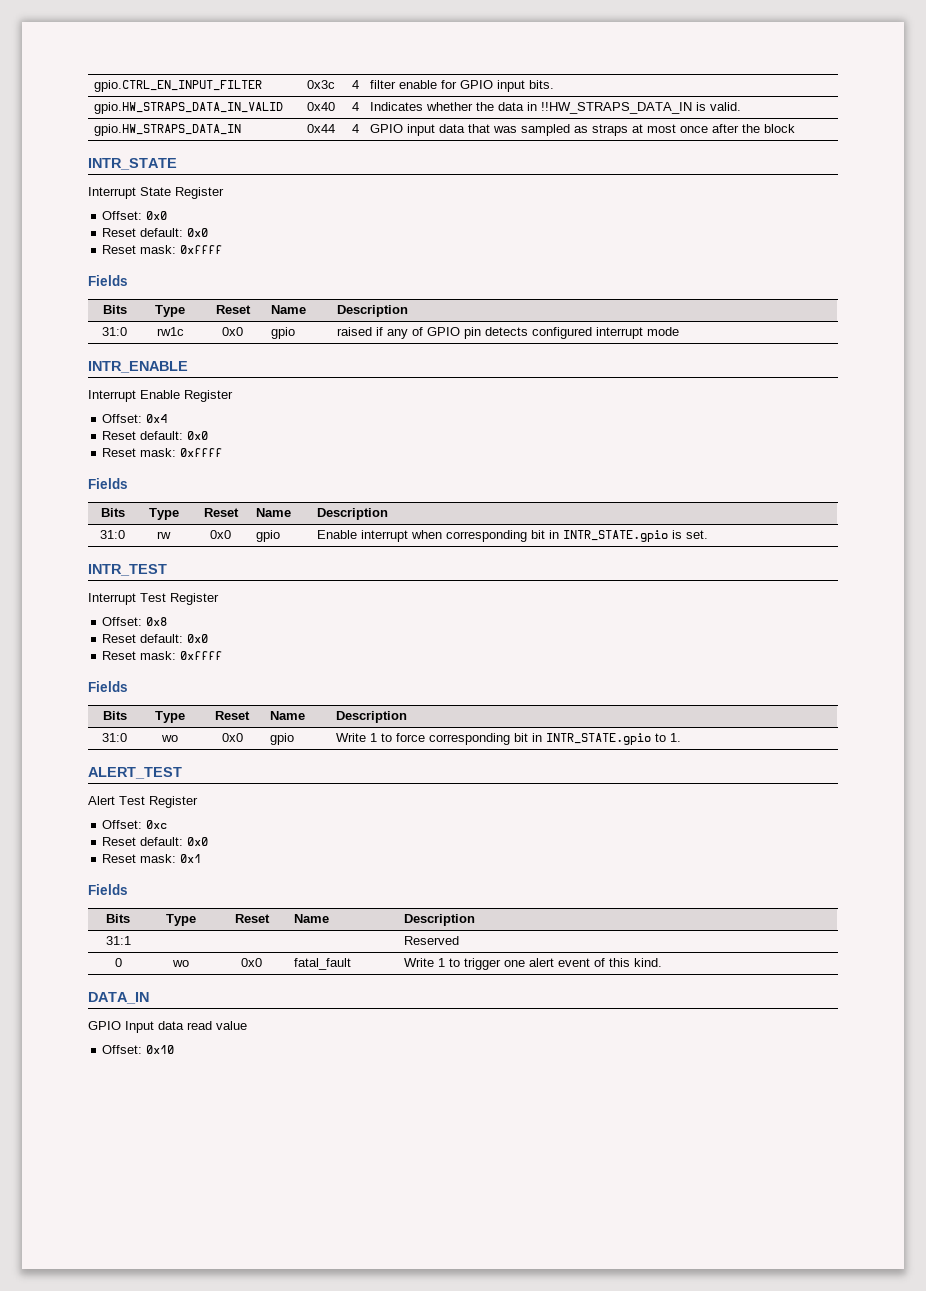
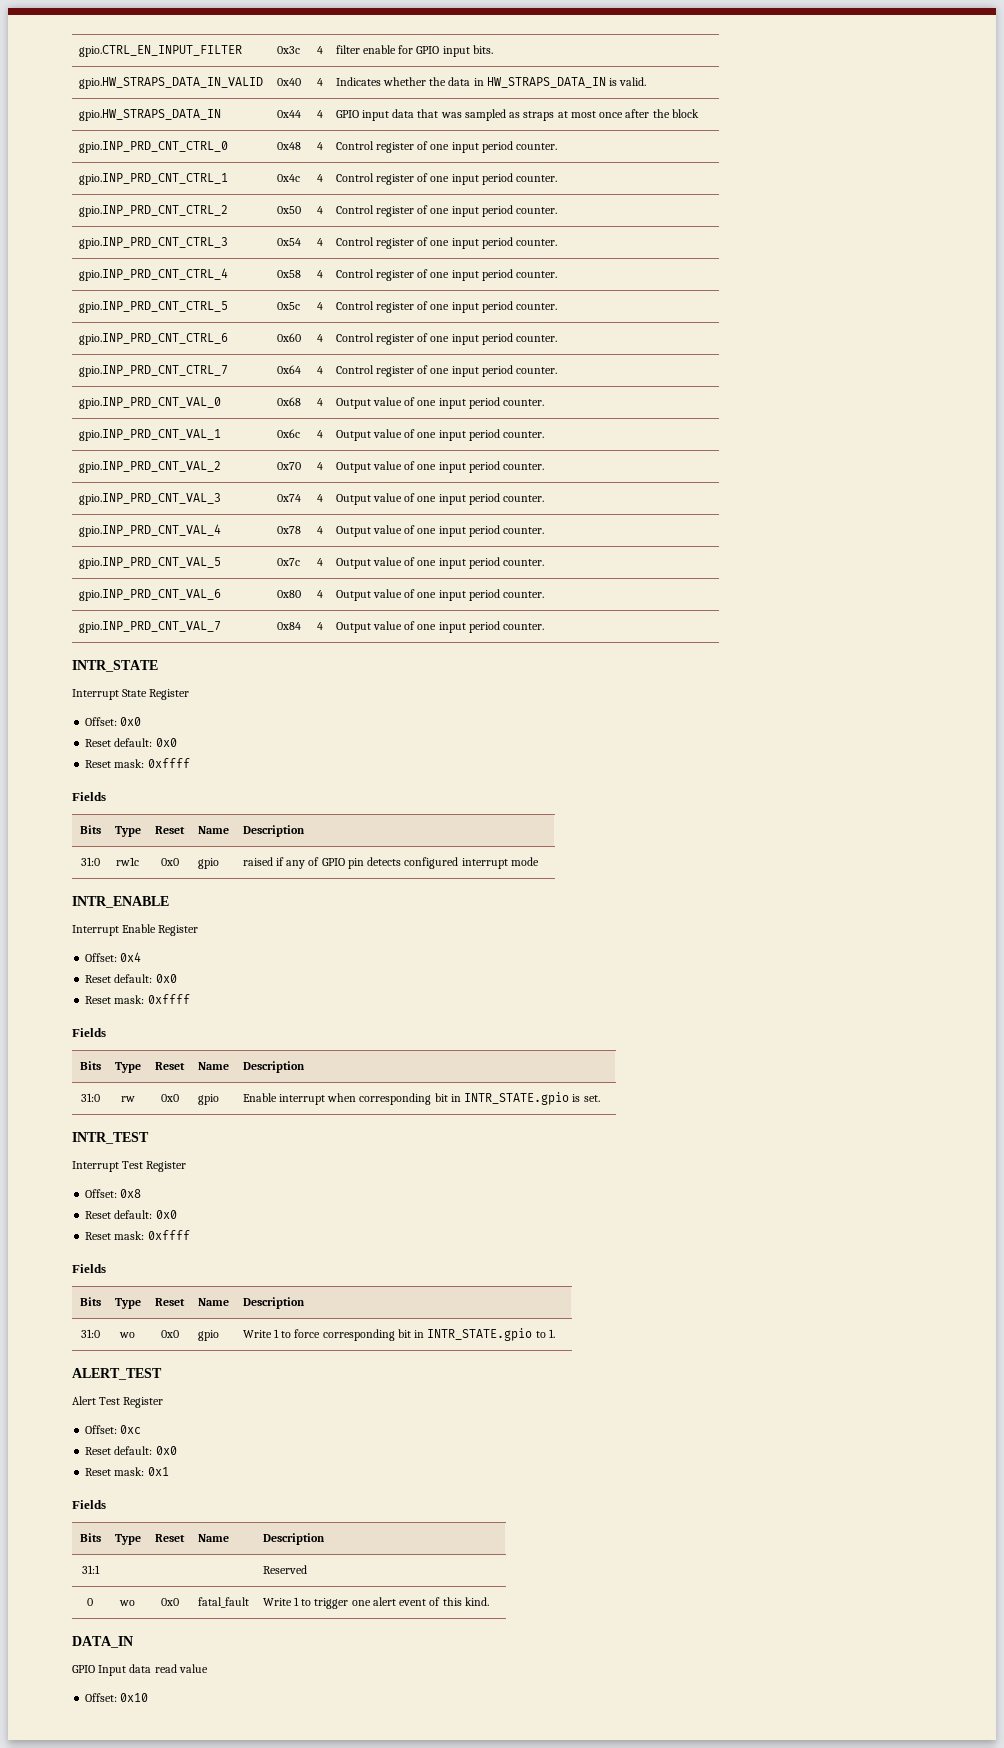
[540,102,692,114] !!HW_STRAPS_DATA_IN -> [486,77,606,88] HW_STRAPS_DATA_IN
(795, 128) none -> [78,141,228,153] [276,142,301,150] [317,142,324,150] [335,141,558,153] [78,173,228,185] [276,174,300,182] [317,174,324,182] [335,173,558,185] [78,205,228,217] [276,206,301,214] [317,206,324,214] [335,205,558,217] [78,237,228,249] [276,238,301,246] [317,238,324,246] [335,237,558,249] [78,268,228,281] [276,270,301,278] [317,270,324,278] [335,269,558,281] [78,301,228,313] [276,302,300,310] [317,302,324,310] [335,301,558,313] [78,333,228,345] [276,333,301,342] [317,334,324,342] [335,333,558,345] [78,365,228,377] [276,365,301,374] [317,366,324,374] [335,365,558,377] [78,397,221,409] [276,397,301,406] [317,398,324,406] [335,397,545,409] [78,429,221,441] [276,429,300,438] [317,430,324,438] [335,429,545,441] [78,461,221,473] [276,462,301,470] [317,462,324,470] [335,461,545,473] [78,493,221,505] [276,494,301,502] [317,494,324,502] [335,493,545,505] [78,524,221,537] [276,526,301,534] [317,526,324,534] [335,525,545,537] [78,557,221,569] [276,558,300,566] [317,558,324,566] [335,557,545,569] [78,589,221,601] [276,590,301,598] [317,590,324,598] [335,589,545,601] [78,621,221,633] [276,622,301,630] [317,622,324,630] [335,621,545,633] // gpio.INP_PRD_CNT_CTRL_0 | 0x48 | 4 | Control register of one input period counter. // gpio.INP_PRD_CNT_CTRL_1 | 0x4c | 4 | Control register of one input period counter. // gpio.INP_PRD_CNT_CTRL_2 | 0x50 | 4 | Control register of one input period counter. // gpio.INP_PRD_CNT_CTRL_3 | 0x54 | 4 | Control register of one input period counter. // gpio.INP_PRD_CNT_CTRL_4 | 0x58 | 4 | Control register of one input period counter. // gpio.INP_PRD_CNT_CTRL_5 | 0x5c | 4 | Control register of one input period counter. // gpio.INP_PRD_CNT_CTRL_6 | 0x60 | 4 | Control register of one input period counter. // gpio.INP_PRD_CNT_CTRL_7 | 0x64 | 4 | Control register of one input period counter. // gpio.INP_PRD_CNT_VAL_0 | 0x68 | 4 | Output value of one input period counter. // gpio.INP_PRD_CNT_VAL_1 | 0x6c | 4 | Output value of one input period counter. // gpio.INP_PRD_CNT_VAL_2 | 0x70 | 4 | Output value of one input period counter. // gpio.INP_PRD_CNT_VAL_3 | 0x74 | 4 | Output value of one input period counter. // gpio.INP_PRD_CNT_VAL_4 | 0x78 | 4 | Output value of one input period counter. // gpio.INP_PRD_CNT_VAL_5 | 0x7c | 4 | Output value of one input period counter. // gpio.INP_PRD_CNT_VAL_6 | 0x80 | 4 | Output value of one input period counter. // gpio.INP_PRD_CNT_VAL_7 | 0x84 | 4 | Output value of one input period counter.

